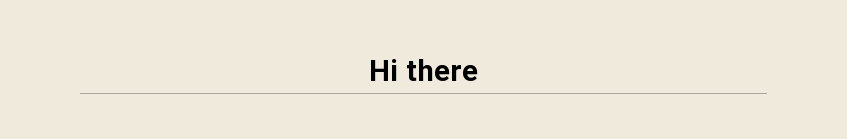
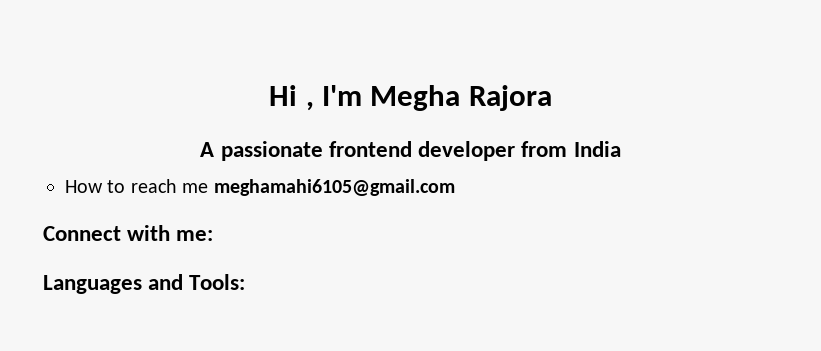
[405,59,478,81] there -> [305,85,552,111] [200,141,621,161] [65,179,455,196] [43,225,214,241] [43,274,246,294] , I'm Megha Rajora // A passionate frontend developer from India // How to reach me meghamahi6105@gmail.com // Connect with me: // Languages and Tools:

